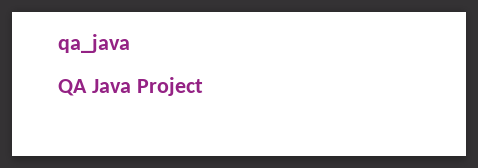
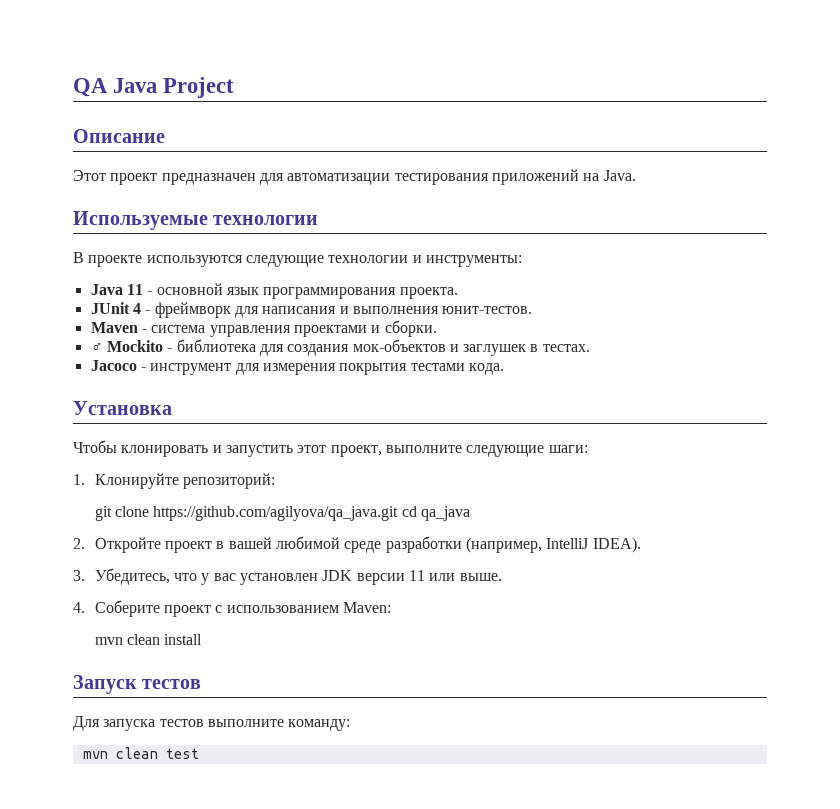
[58,34,130,53] qa_java // -> (73, 87) none
(203, 86) none -> [73,129,165,143] [73,169,636,185] [73,211,319,230] [73,252,522,267] [90,283,458,299] [90,302,533,318] [90,320,437,337] [90,339,590,356] [90,360,504,375] [73,401,172,415] [73,440,588,457] [73,473,276,489] [94,506,471,521] [73,536,641,553] [73,568,502,585] [73,600,392,617] [94,634,203,645] [73,675,202,694] [73,716,351,731] [82,747,199,759] // Описание // Этот проект предназначен для автоматизации тестирования приложений на Java. // Используемые технологии // В проекте используются следующие технологии и инструменты: // Java 11 - основной язык программирования проекта. // JUnit 4 - фреймворк для написания и выполнения юнит-тестов. // Maven - система управления проектами и сборки. // ♂ Mockito - библиотека для создания мок-объектов и заглушек в тестах. // Jacoco - инструмент для измерения покрытия тестами кода. // Установка // Чтобы клонировать и запустить этот проект, выполните следующие шаги: // 1. Клонируйте репозиторий: // git clone https://github.com/agilyova/qa_java.git cd qa_java // 2. Откройте проект в вашей любимой среде разработки (например, IntelliJ IDEA). // 3. Убедитесь, что у вас установлен JDK версии 11 или выше. // 4. Соберите проект с использованием Maven: // mvn clean install // Запуск тестов // Для запуска тестов выполните команду: // mvn clean test

